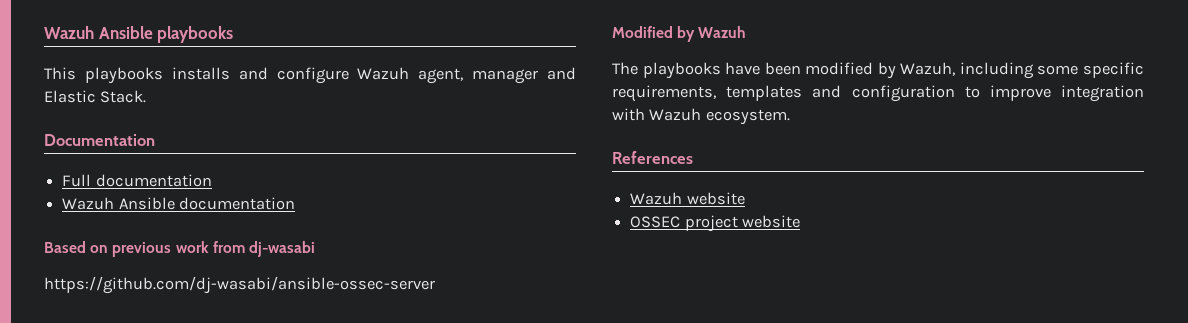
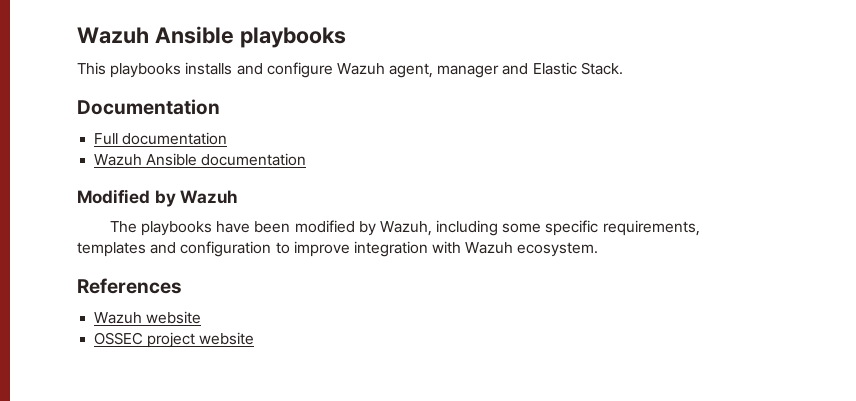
[44,241,315,257] [44,276,435,294] // Based on previous work from dj-wasabi // https://github.com/dj-wasabi/ansible-ossec-server -> (307, 159) none

